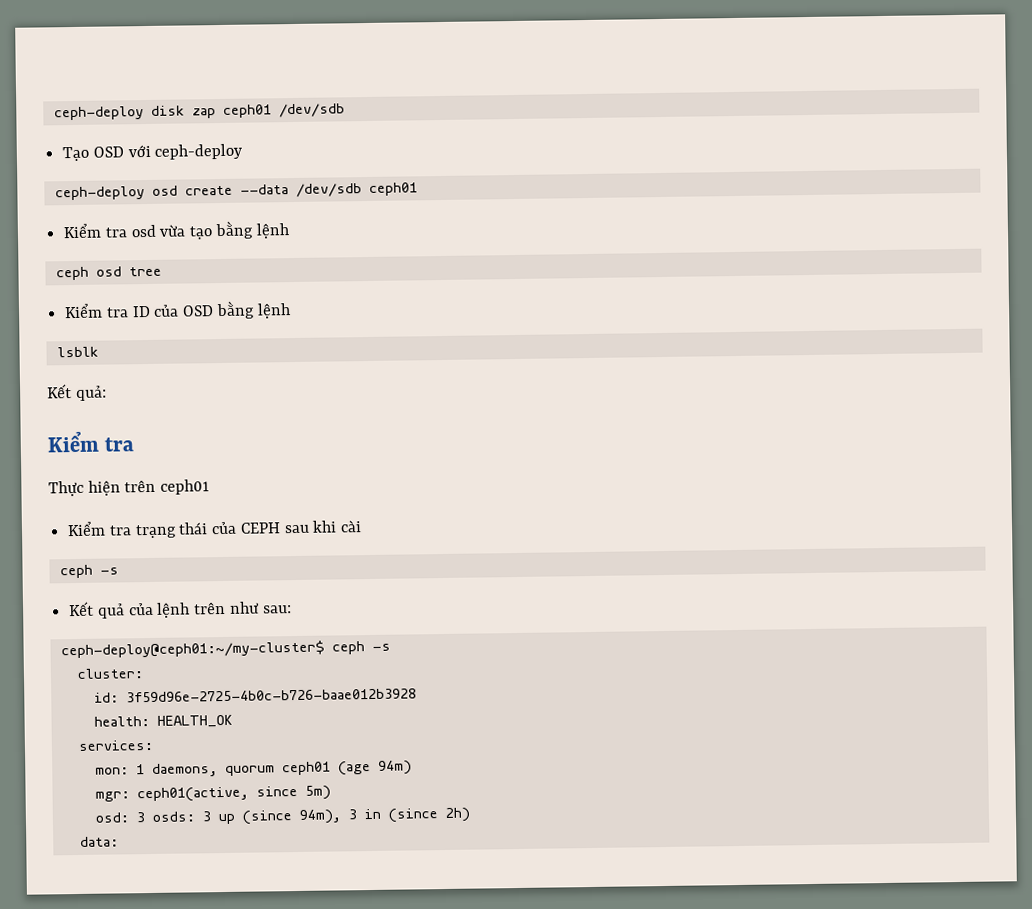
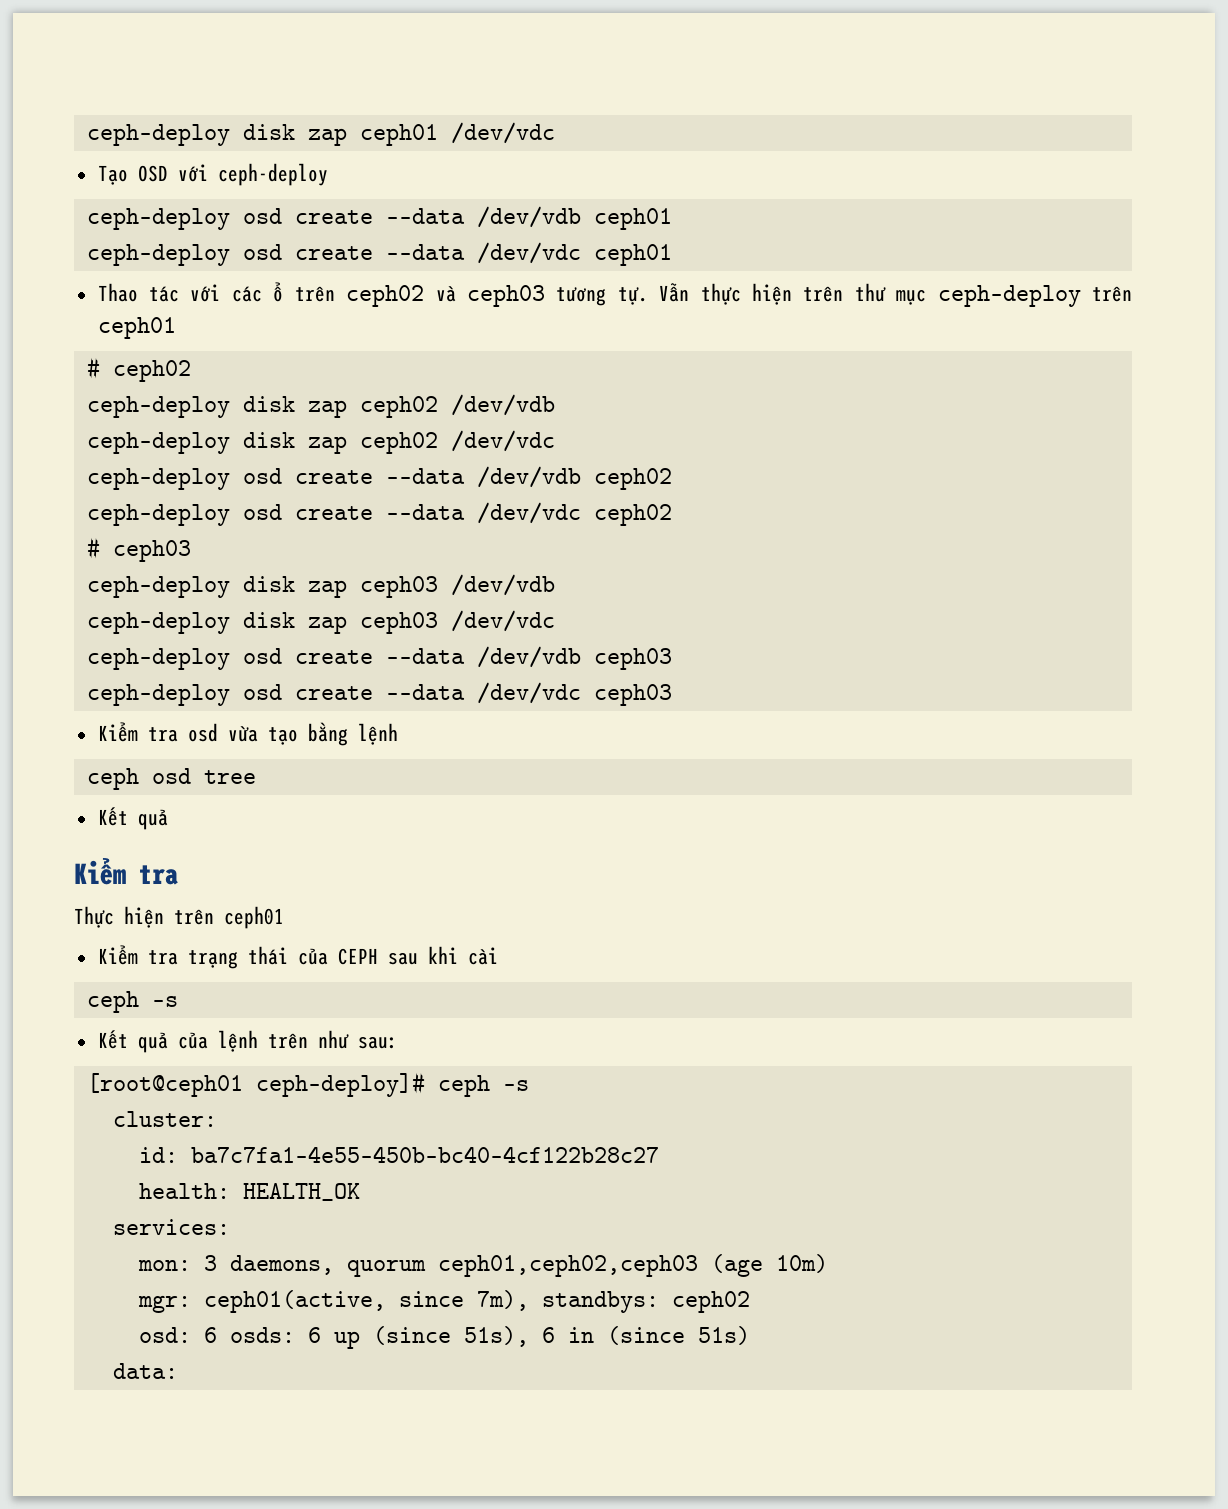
[278,103,345,118] /dev/sdb -> [450,122,555,144] /dev/vdc
[295,182,418,197] /dev/sdb ceph01 -> [476,206,672,230] [86,242,672,266] [97,282,1132,307] [97,317,176,339] [86,357,191,382] [86,394,555,418] [86,430,555,454] [86,466,672,490] [86,502,672,526] [86,537,191,562] [86,574,555,598] [86,610,555,634] [86,646,672,670] [86,682,672,706] /dev/vdb ceph01 // ceph-deploy osd create --data /dev/vdc ceph01 // Thao tác với các ổ trên ceph02 và ceph03 tương tự. Vẫn thực hiện trên thư mục ceph-deploy trên ceph01 // # ceph02 // ceph-deploy disk zap ceph02 /dev/vdb // ceph-deploy disk zap ceph02 /dev/vdc // ceph-deploy osd create --data /dev/vdb ceph02 // ceph-deploy osd create --data /dev/vdc ceph02 // # ceph03 // ceph-deploy disk zap ceph03 /dev/vdb // ceph-deploy disk zap ceph03 /dev/vdc // ceph-deploy osd create --data /dev/vdb ceph03 // ceph-deploy osd create --data /dev/vdc ceph03
[64,300,291,320] [56,346,99,358] [47,384,107,401] // Kiểm tra ID của OSD bằng lệnh // lsblk // Kết quả: -> [97,807,168,830] // Kết quả
[60,640,325,659] ceph-deploy@ceph01:~/my-cluster$ -> [86,1072,425,1097] [root@ceph01 ceph-deploy]#
[125,688,417,703] 3f59d96e-2725-4b0c-b726-baae012b3928 -> [190,1146,659,1163] ba7c7fa1-4e55-450b-bc40-4cf122b28c27
[135,764,145,775] 1 -> [203,1255,217,1271] 3
[281,760,412,776] ceph01 (age 94m) -> [437,1254,828,1277] ceph01,ceph02,ceph03 (age 10m)
[304,785,331,800] [94,809,357,825] 5m) // osd: 3 osds: 3 up (since 94m), 3 -> [476,1290,750,1313] [138,1326,555,1349] 7m), standbys: ceph02 // osd: 6 osds: 6 up (since 51s), 6
[444,807,470,823] 2h) -> [697,1326,750,1345] 51s)

